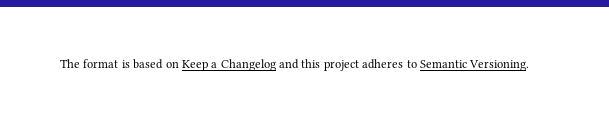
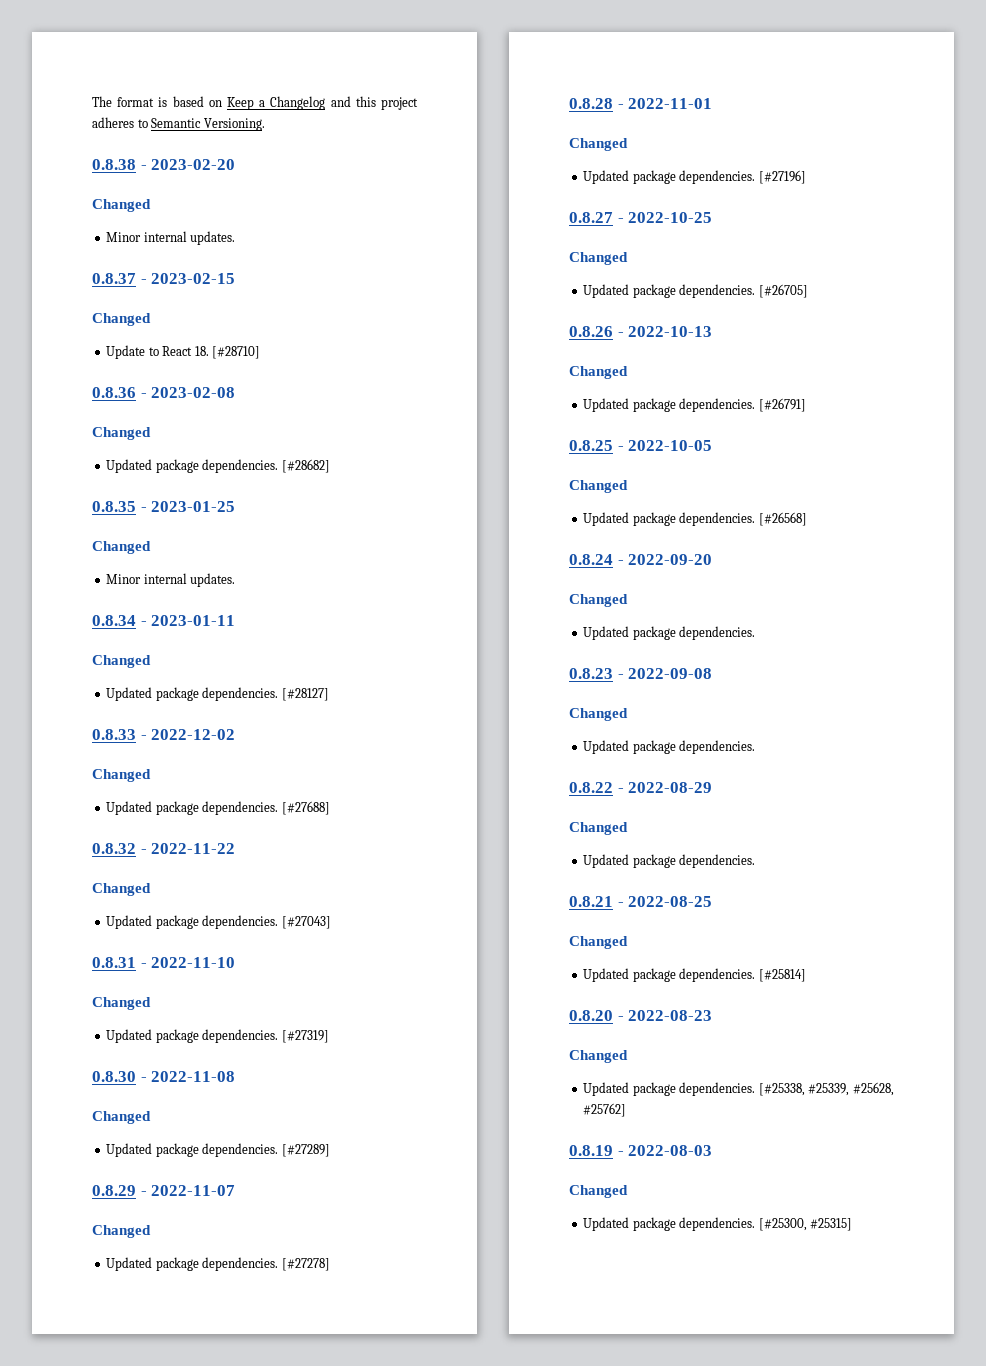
(530, 65) none -> [92,159,236,170] [92,199,151,212] [106,231,236,245] [92,273,236,284] [92,313,151,326] [106,345,261,359] [92,387,236,398] [92,427,151,440] [106,459,330,473] [92,501,236,512] [92,541,151,554] [106,573,236,587] [92,615,236,626] [92,655,151,668] [106,687,329,701] [92,729,236,740] [92,769,151,782] [106,801,330,815] [92,843,236,854] [92,883,151,896] [106,915,331,929] [92,957,236,968] [92,997,151,1010] [106,1029,329,1043] [92,1071,236,1082] [92,1111,151,1124] [106,1143,330,1157] [92,1185,236,1196] [92,1225,151,1238] [106,1257,330,1271] [569,98,713,109] [569,138,628,151] [583,170,806,184] [569,212,713,223] [569,252,628,265] [583,284,808,298] [569,326,713,337] [569,366,628,379] [583,398,806,412] [569,440,713,451] [569,480,628,493] [583,512,807,526] [569,554,713,565] [569,594,628,607] [583,626,756,640] [569,668,713,679] [569,708,628,721] [583,740,756,754] [569,782,713,793] [569,822,628,835] [583,854,756,868] [569,896,713,907] [569,936,628,949] [583,968,806,982] [569,1010,713,1021] [569,1050,628,1063] [583,1082,894,1096] [583,1103,627,1117] [569,1145,713,1156] [569,1185,628,1198] [583,1217,853,1231] // 0.8.38 - 2023-02-20 // Changed // Minor internal updates. // 0.8.37 - 2023-02-15 // Changed // Update to React 18. [#28710] // 0.8.36 - 2023-02-08 // Changed // Updated package dependencies. [#28682] // 0.8.35 - 2023-01-25 // Changed // Minor internal updates. // 0.8.34 - 2023-01-11 // Changed // Updated package dependencies. [#28127] // 0.8.33 - 2022-12-02 // Changed // Updated package dependencies. [#27688] // 0.8.32 - 2022-11-22 // Changed // Updated package dependencies. [#27043] // 0.8.31 - 2022-11-10 // Changed // Updated package dependencies. [#27319] // 0.8.30 - 2022-11-08 // Changed // Updated package dependencies. [#27289] // 0.8.29 - 2022-11-07 // Changed // Updated package dependencies. [#27278] // 0.8.28 - 2022-11-01 // Changed // Updated package dependencies. [#27196] // 0.8.27 - 2022-10-25 // Changed // Updated package dependencies. [#26705] // 0.8.26 - 2022-10-13 // Changed // Updated package dependencies. [#26791] // 0.8.25 - 2022-10-05 // Changed // Updated package dependencies. [#26568] // 0.8.24 - 2022-09-20 // Changed // Updated package dependencies. // 0.8.23 - 2022-09-08 // Changed // Updated package dependencies. // 0.8.22 - 2022-08-29 // Changed // Updated package dependencies. // 0.8.21 - 2022-08-25 // Changed // Updated package dependencies. [#25814] // 0.8.20 - 2022-08-23 // Changed // Updated package dependencies. [#25338, #25339, #25628, #25762] // 0.8.19 - 2022-08-03 // Changed // Updated package dependencies. [#25300, #25315]

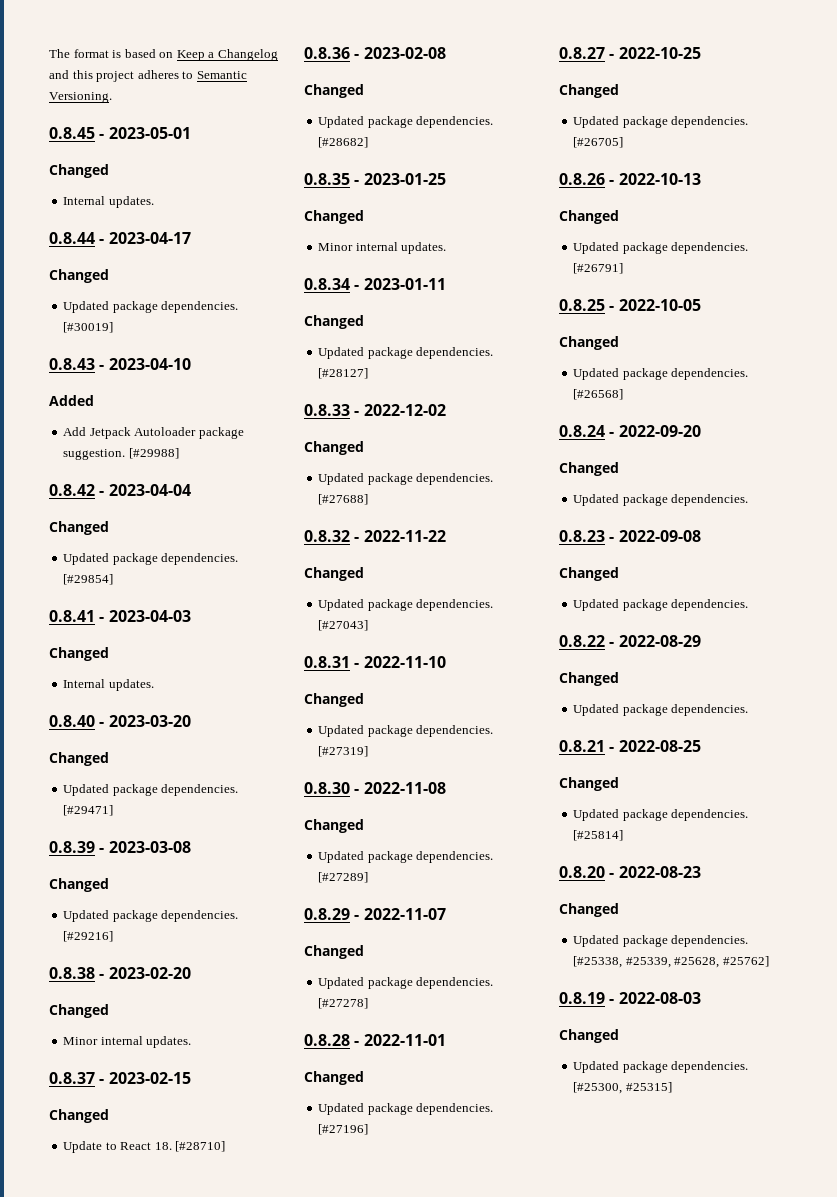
(265, 124) none -> [49,127,191,139] [49,164,109,178] [63,196,154,208] [49,232,191,244] [49,269,109,283] [63,301,239,313] [63,322,114,333] [49,358,191,370] [49,395,94,406] [63,427,244,439] [63,448,179,460] [49,484,191,496] [49,521,109,535] [63,553,239,565] [63,574,114,585] [49,610,191,622] [49,647,109,661] [63,679,154,691] [49,715,191,727] [49,752,109,766] [63,784,239,796] [63,805,114,816] [49,841,191,853] [49,878,109,892] [63,910,239,922] [63,931,114,942] // 0.8.45 - 2023-05-01 // Changed // Internal updates. // 0.8.44 - 2023-04-17 // Changed // Updated package dependencies. [#30019] // 0.8.43 - 2023-04-10 // Added // Add Jetpack Autoloader package suggestion. [#29988] // 0.8.42 - 2023-04-04 // Changed // Updated package dependencies. [#29854] // 0.8.41 - 2023-04-03 // Changed // Internal updates. // 0.8.40 - 2023-03-20 // Changed // Updated package dependencies. [#29471] // 0.8.39 - 2023-03-08 // Changed // Updated package dependencies. [#29216]

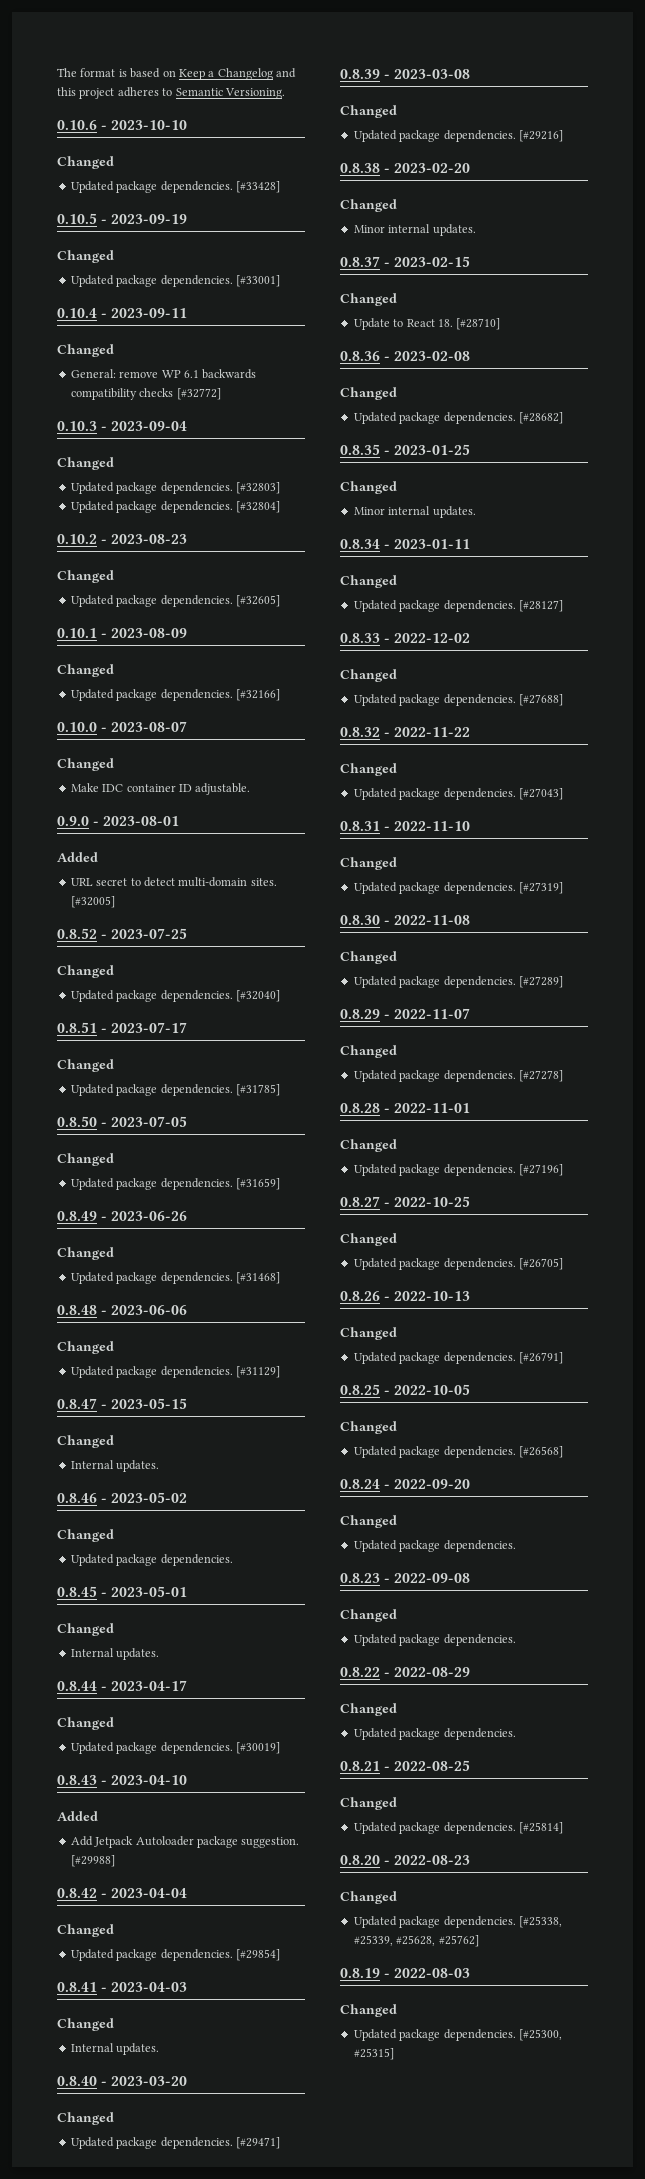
(112, 97) none -> [57,120,188,130] [57,156,114,169] [70,181,280,193] [57,213,188,224] [57,250,114,263] [70,275,280,287] [57,308,188,318] [57,344,114,357] [70,369,257,379] [70,388,221,400] [57,421,188,431] [57,457,114,470] [70,482,280,494] [70,501,280,513] [57,534,188,544] [57,570,114,583] [70,595,280,607] [57,628,188,638] [57,664,114,677] [70,689,280,701] [57,721,188,732] [57,758,114,771] [70,783,251,795] [57,816,180,826] [57,852,98,862] [70,877,277,887] [70,896,115,908] [57,928,188,939] [57,965,114,978] [70,990,280,1002] [57,1022,188,1033] [57,1059,114,1072] [70,1084,280,1096] [57,1116,188,1127] [57,1153,114,1166] [70,1178,280,1190] [57,1211,188,1221] [57,1247,114,1260] [70,1272,280,1284] [57,1305,188,1315] [57,1341,114,1354] [70,1366,280,1378] [57,1398,188,1409] [57,1435,114,1448] [70,1460,160,1472] [57,1492,188,1503] [57,1529,114,1542] [70,1554,233,1566] // 0.10.6 - 2023-10-10 // Changed // Updated package dependencies. [#33428] // 0.10.5 - 2023-09-19 // Changed // Updated package dependencies. [#33001] // 0.10.4 - 2023-09-11 // Changed // General: remove WP 6.1 backwards compatibility checks [#32772] // 0.10.3 - 2023-09-04 // Changed // Updated package dependencies. [#32803] // Updated package dependencies. [#32804] // 0.10.2 - 2023-08-23 // Changed // Updated package dependencies. [#32605] // 0.10.1 - 2023-08-09 // Changed // Updated package dependencies. [#32166] // 0.10.0 - 2023-08-07 // Changed // Make IDC container ID adjustable. // 0.9.0 - 2023-08-01 // Added // URL secret to detect multi-domain sites. [#32005] // 0.8.52 - 2023-07-25 // Changed // Updated package dependencies. [#32040] // 0.8.51 - 2023-07-17 // Changed // Updated package dependencies. [#31785] // 0.8.50 - 2023-07-05 // Changed // Updated package dependencies. [#31659] // 0.8.49 - 2023-06-26 // Changed // Updated package dependencies. [#31468] // 0.8.48 - 2023-06-06 // Changed // Updated package dependencies. [#31129] // 0.8.47 - 2023-05-15 // Changed // Internal updates. // 0.8.46 - 2023-05-02 // Changed // Updated package dependencies.

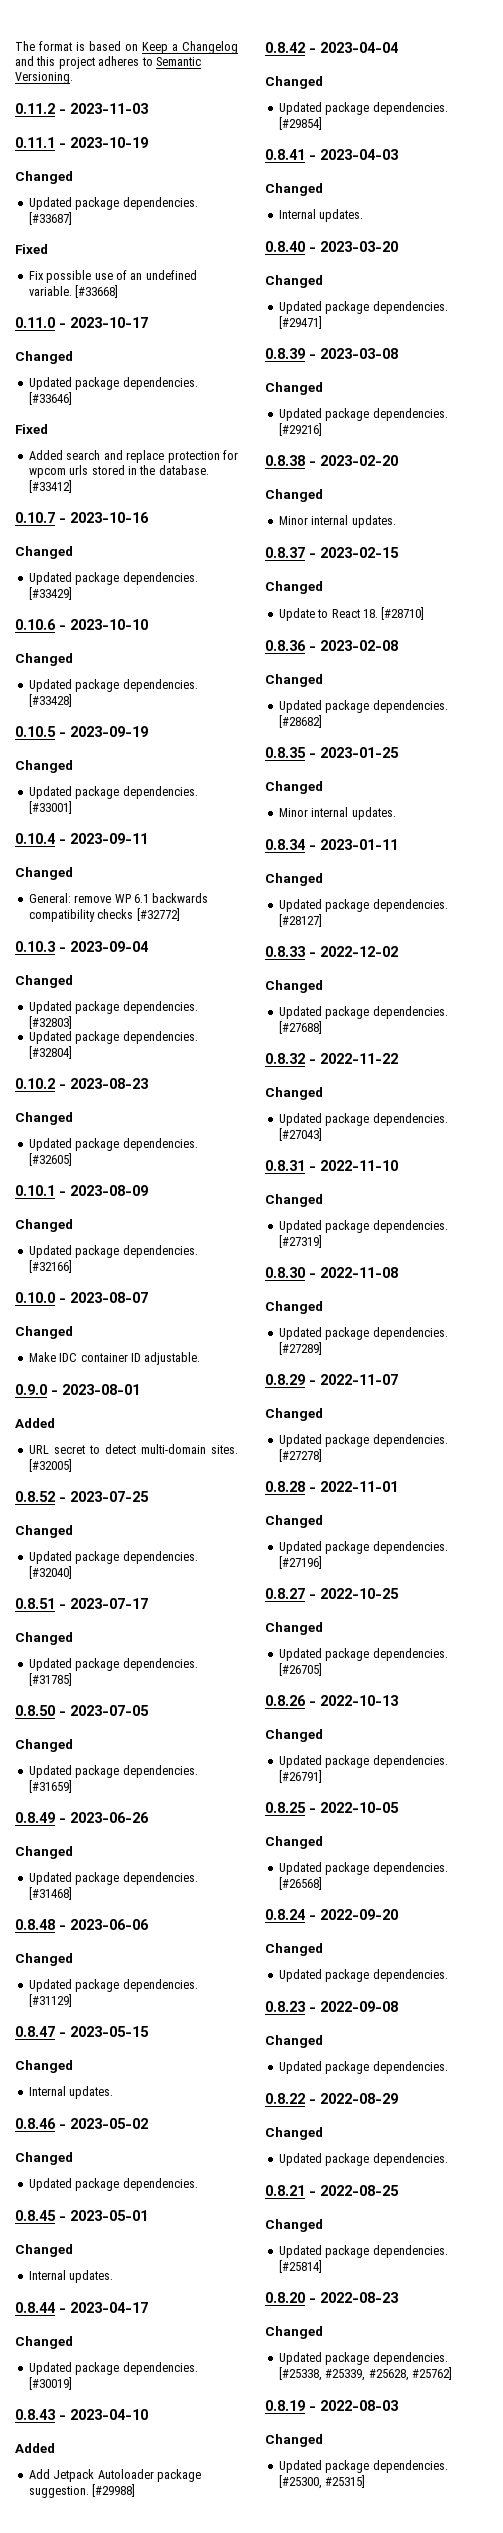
(285, 93) none -> [15,103,148,114] [15,137,148,148] [15,171,73,184] [28,197,198,210] [28,212,72,225] [15,244,48,254] [28,270,197,283] [28,285,119,298] [15,317,148,328] [15,351,73,364] [28,377,198,390] [28,392,72,405] [15,424,48,434] [28,450,238,463] [28,465,209,478] [28,480,72,493] [15,512,149,523] [15,546,73,559] [28,572,198,585] [28,587,72,600] // 0.11.2 - 2023-11-03 // 0.11.1 - 2023-10-19 // Changed // Updated package dependencies. [#33687] // Fixed // Fix possible use of an undefined variable. [#33668] // 0.11.0 - 2023-10-17 // Changed // Updated package dependencies. [#33646] // Fixed // Added search and replace protection for wpcom urls stored in the database. [#33412] // 0.10.7 - 2023-10-16 // Changed // Updated package dependencies. [#33429]

